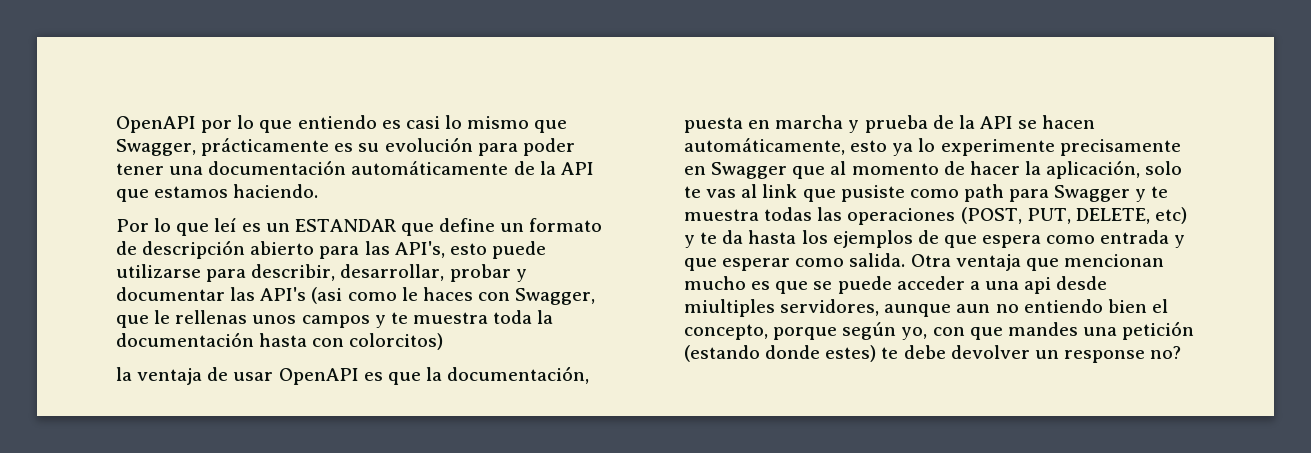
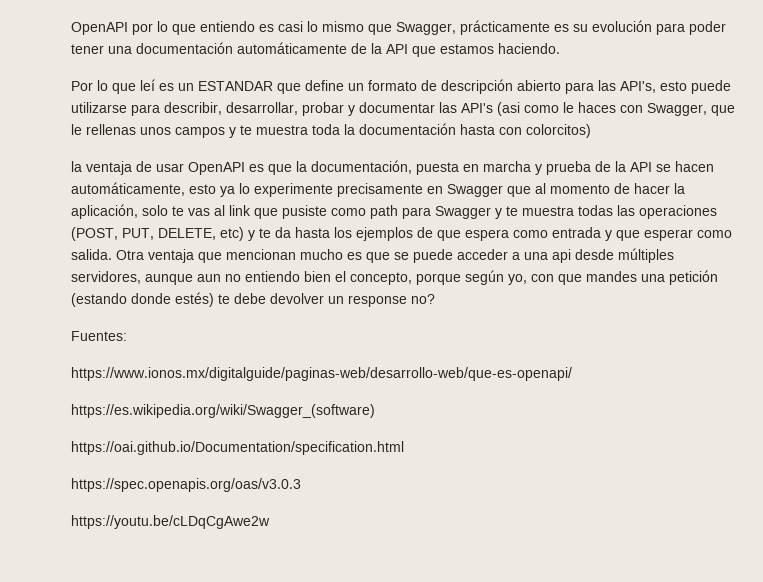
[684,299,775,317] miultiples -> [618,248,674,263] múltiples
[825,345,877,362] estes) -> [175,292,214,307] estés)
(1182, 352) none -> [71,331,127,341] [71,367,572,381] [71,404,375,418] [71,441,404,455] [71,478,301,492] [71,515,270,529] // Fuentes: // https://www.ionos.mx/digitalguide/paginas-web/desarrollo-web/que-es-openapi/ // https://es.wikipedia.org/wiki/Swagger_(software) // https://oai.github.io/Documentation/specification.html // https://spec.openapis.org/oas/v3.0.3 // https://youtu.be/cLDqCgAwe2w

